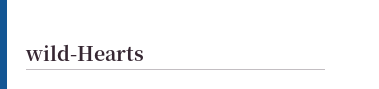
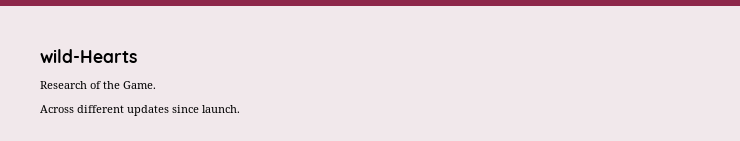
(144, 52) none -> [40,81,156,89] [40,105,240,116] // Research of the Game. // Across different updates since launch.

